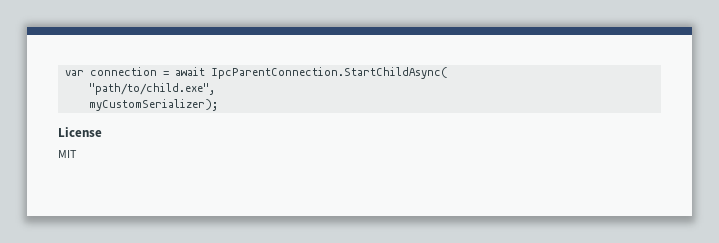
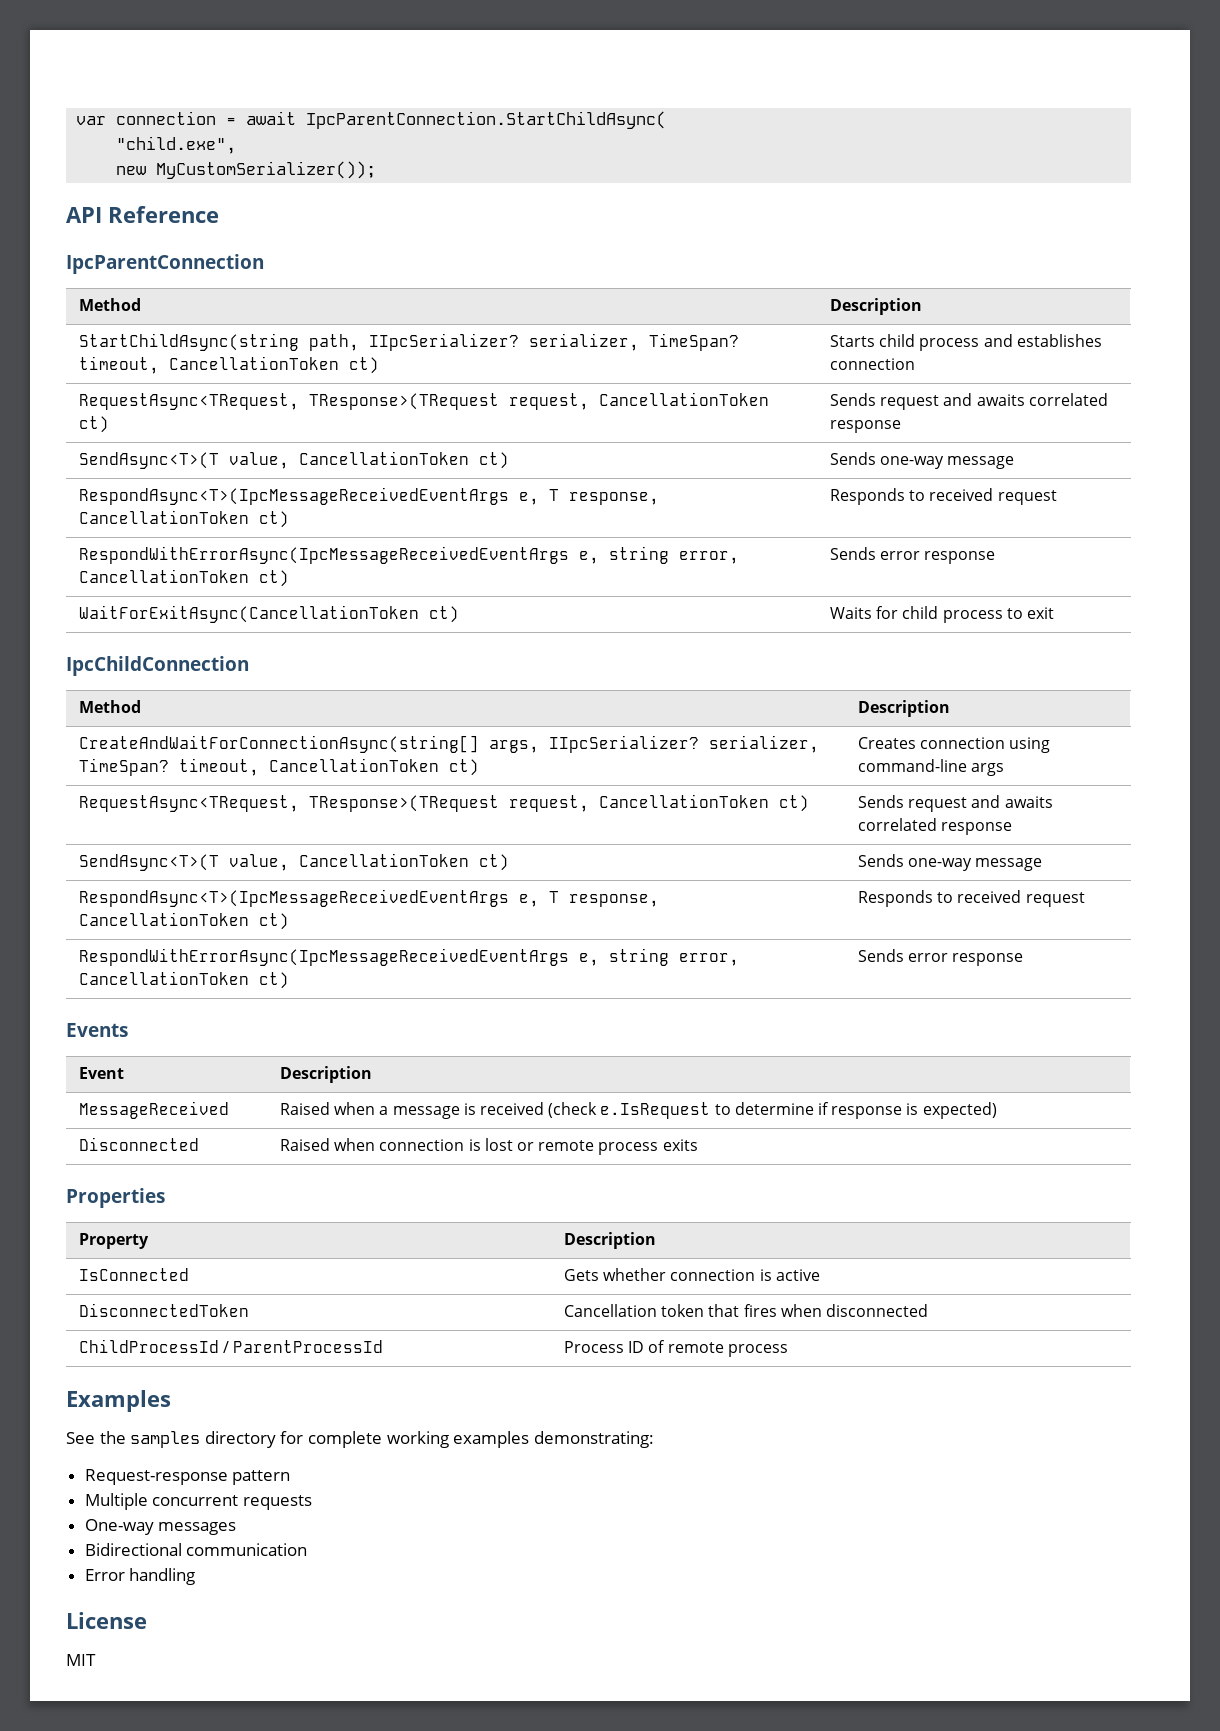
[89,83,216,95] [89,99,219,111] "path/to/child.exe", // myCustomSerializer); -> [116,136,237,154] [116,161,377,179] [66,206,219,223] [66,254,264,274] [79,298,142,311] [830,298,923,315] [79,333,740,351] [79,356,380,374] [830,334,1102,351] [830,358,916,370] [79,392,770,410] [79,416,110,433] [830,393,1108,410] [830,420,902,433] [79,451,510,469] [830,452,1015,469] [79,487,660,505] [79,510,290,528] [830,488,1057,505] [79,546,740,564] [79,569,290,587] [830,547,996,564] [79,605,460,623] [830,606,1055,623] [66,656,249,676] [79,700,142,713] [858,700,951,717] [79,735,820,753] [79,758,480,776] [858,737,1051,753] [858,759,1005,776] [79,794,810,812] [858,795,1053,812] [858,818,1013,835] [79,853,510,871] [858,854,1043,871] [79,889,660,907] [79,912,290,930] [858,890,1085,907] [79,948,740,966] [79,971,290,989] [858,949,1024,966] [66,1023,128,1037] [79,1067,125,1079] [280,1066,373,1083] [79,1101,230,1119] [280,1102,997,1119] [79,1137,200,1151] [280,1138,698,1155] [66,1188,165,1208] [79,1233,150,1249] [564,1232,657,1249] [79,1268,190,1281] [564,1268,820,1281] [79,1303,250,1317] [564,1304,929,1317] [79,1339,384,1353] [564,1340,788,1357] [66,1390,171,1412] [66,1431,654,1448] [84,1469,291,1485] [84,1493,312,1510] [84,1519,237,1535] [84,1543,308,1556] [84,1568,196,1585] "child.exe", // new MyCustomSerializer()); // API Reference // IpcParentConnection // Method | Description // StartChildAsync(string path, IIpcSerializer? serializer, TimeSpan? timeout, CancellationToken ct) | Starts child process and establishes connection // RequestAsync<TRequest, TResponse>(TRequest request, CancellationToken ct) | Sends request and awaits correlated response // SendAsync<T>(T value, CancellationToken ct) | Sends one-way message // RespondAsync<T>(IpcMessageReceivedEventArgs e, T response, CancellationToken ct) | Responds to received request // RespondWithErrorAsync(IpcMessageReceivedEventArgs e, string error, CancellationToken ct) | Sends error response // WaitForExitAsync(CancellationToken ct) | Waits for child process to exit // IpcChildConnection // Method | Description // CreateAndWaitForConnectionAsync(string[] args, IIpcSerializer? serializer, TimeSpan? timeout, CancellationToken ct) | Creates connection using command-line args // RequestAsync<TRequest, TResponse>(TRequest request, CancellationToken ct) | Sends request and awaits correlated response // SendAsync<T>(T value, CancellationToken ct) | Sends one-way message // RespondAsync<T>(IpcMessageReceivedEventArgs e, T response, CancellationToken ct) | Responds to received request // RespondWithErrorAsync(IpcMessageReceivedEventArgs e, string error, CancellationToken ct) | Sends error response // Events // Event | Description // MessageReceived | Raised when a message is received (check e.IsRequest to determine if response is expected) // Disconnected | Raised when connection is lost or remote process exits // Properties // Property | Description // IsConnected | Gets whether connection is active // DisconnectedToken | Cancellation token that fires when disconnected // ChildProcessId / ParentProcessId | Process ID of remote process // Examples // See the samples directory for complete working examples demonstrating: // Request-response pattern // Multiple concurrent requests // One-way messages // Bidirectional communication // Error handling

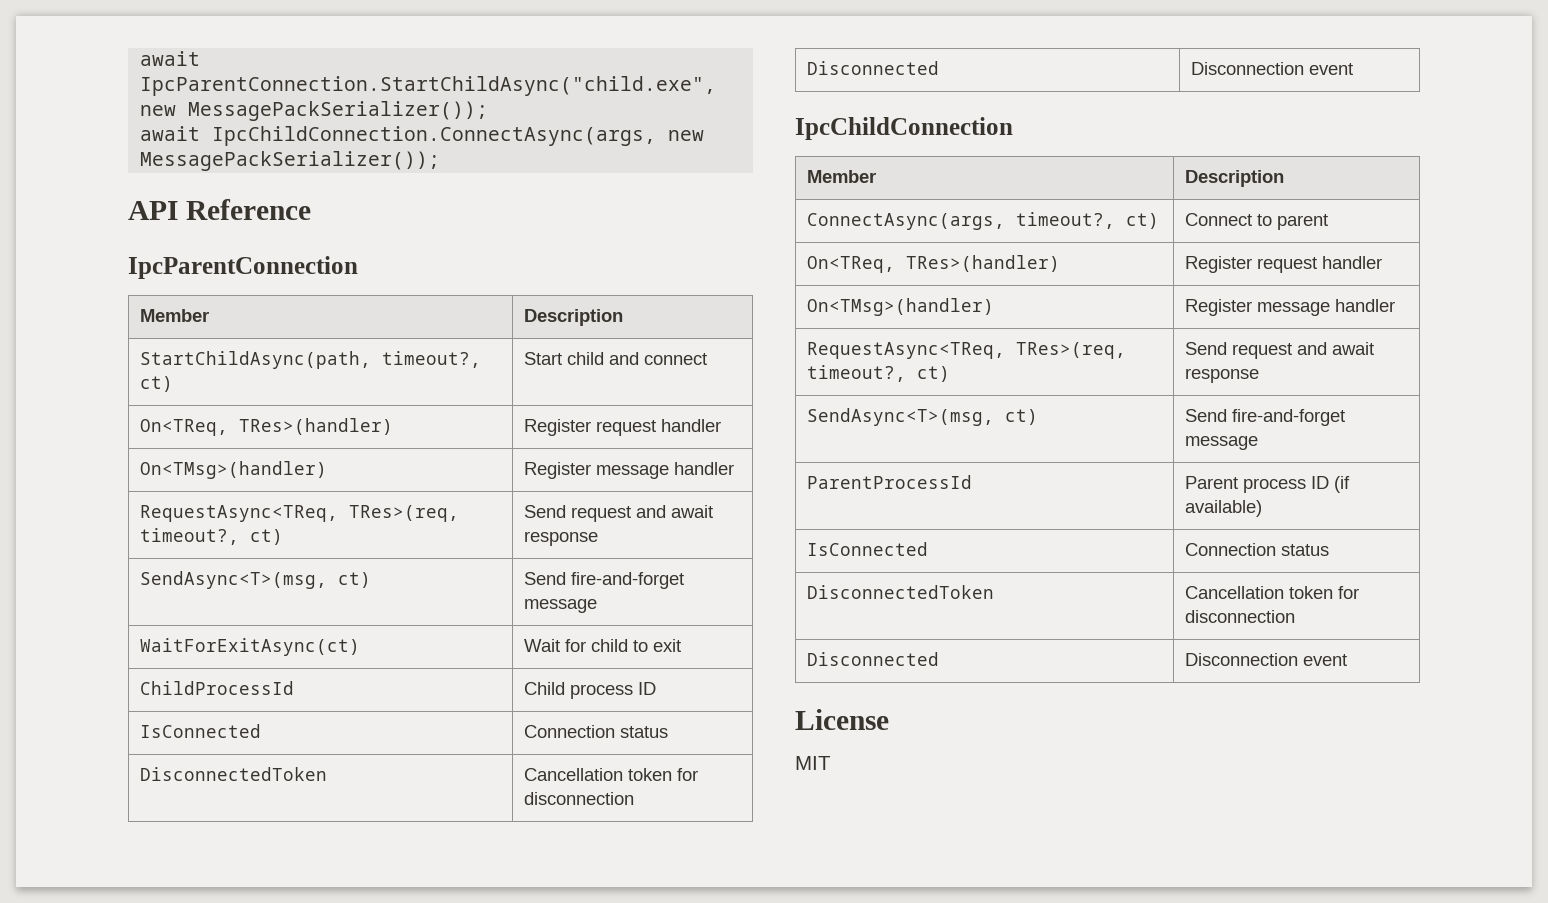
[76,111,667,129] [116,136,237,154] [116,161,377,179] var connection = await IpcParentConnection.StartChildAsync( // "child.exe", // new MyCustomSerializer()); -> [140,51,201,66] [140,76,717,96] [140,101,489,121] [140,126,705,146] [140,151,441,171] await IpcParentConnection.StartChildAsync("child.exe", new MessagePackSerializer()); // await IpcChildConnection.ConnectAsync(args, new MessagePackSerializer());
[79,298,142,311] [830,298,923,315] [79,333,740,351] [79,356,380,374] [830,334,1102,351] [830,358,916,370] [79,392,770,410] [79,416,110,433] [830,393,1108,410] [830,420,902,433] [79,451,510,469] [830,452,1015,469] [79,487,660,505] [79,510,290,528] [830,488,1057,505] [79,546,740,564] [79,569,290,587] [830,547,996,564] [79,605,460,623] [830,607,873,619] Method | Description // StartChildAsync(string path, IIpcSerializer? serializer, TimeSpan? timeout, CancellationToken ct) | Starts child process and establishes connection // RequestAsync<TRequest, TResponse>(TRequest request, CancellationToken ct) | Sends request and awaits correlated response // SendAsync<T>(T value, CancellationToken ct) | Sends one-way message // RespondAsync<T>(IpcMessageReceivedEventArgs e, T response, CancellationToken ct) | Responds to received request // RespondWithErrorAsync(IpcMessageReceivedEventArgs e, string error, CancellationToken ct) | Sends error response // WaitForExitAsync(CancellationToken ct) | Waits -> [139,309,209,322] [523,309,623,326] [139,351,481,369] [139,376,173,392] [523,352,707,365] [139,418,393,436] [523,419,721,436] [139,461,327,479] [523,462,734,479] [139,505,459,522] [139,528,283,545] [523,505,713,522] [523,531,598,546] [139,571,371,589] [523,572,684,589] [523,599,597,613] [139,638,360,656] [523,639,560,652] Member | Description // StartChildAsync(path, timeout?, ct) | Start child and connect // On<TReq, TRes>(handler) | Register request handler // On<TMsg>(handler) | Register message handler // RequestAsync<TReq, TRes>(req, timeout?, ct) | Send request and await response // SendAsync<T>(msg, ct) | Send fire-and-forget message // WaitForExitAsync(ct) | Wait
[942,610,1003,623] process -> (628, 645) none
[66,656,249,676] [79,700,142,713] [858,700,951,717] [79,735,820,753] [79,758,480,776] [858,737,1051,753] [858,759,1005,776] [79,794,810,812] [858,795,1053,812] [858,818,1013,835] [79,853,510,871] [858,854,1043,871] [79,889,660,907] [79,912,290,930] [858,890,1085,907] [79,948,740,966] [79,971,290,989] [858,949,1024,966] [66,1023,128,1037] [79,1067,125,1079] [280,1066,373,1083] [79,1101,230,1119] [280,1102,997,1119] [79,1137,200,1151] [280,1138,698,1155] [66,1188,165,1208] [79,1233,150,1249] [564,1232,657,1249] [79,1268,190,1281] [564,1268,820,1281] [79,1303,250,1317] [564,1304,929,1317] [79,1339,384,1353] [564,1340,788,1357] [66,1390,171,1412] [66,1431,654,1448] [84,1469,291,1485] [84,1493,312,1510] [84,1519,237,1535] [84,1543,308,1556] [84,1568,196,1585] // IpcChildConnection // Method | Description // CreateAndWaitForConnectionAsync(string[] args, IIpcSerializer? serializer, TimeSpan? timeout, CancellationToken ct) | Creates connection using command-line args // RequestAsync<TRequest, TResponse>(TRequest request, CancellationToken ct) | Sends request and awaits correlated response // SendAsync<T>(T value, CancellationToken ct) | Sends one-way message // RespondAsync<T>(IpcMessageReceivedEventArgs e, T response, CancellationToken ct) | Responds to received request // RespondWithErrorAsync(IpcMessageReceivedEventArgs e, string error, CancellationToken ct) | Sends error response // Events // Event | Description // MessageReceived | Raised when a message is received (check e.IsRequest to determine if response is expected) // Disconnected | Raised when connection is lost or remote process exits // Properties // Property | Description // IsConnected | Gets whether connection is active // DisconnectedToken | Cancellation token that fires when disconnected // ChildProcessId / ParentProcessId | Process ID of remote process // Examples // See the samples directory for complete working examples demonstrating: // Request-response pattern // Multiple concurrent requests // One-way messages // Bidirectional communication // Error handling -> [139,681,294,695] [523,682,656,699] [139,724,261,738] [523,725,668,738] [139,767,327,781] [523,768,698,781] [523,792,634,805] [806,61,939,75] [1190,62,1353,75] [795,117,1013,140] [806,170,876,183] [1184,170,1284,187] [806,212,1159,230] [1184,213,1328,230] [806,255,1060,273] [1184,256,1382,273] [806,298,994,316] [1184,299,1395,316] [806,342,1126,359] [806,365,950,382] [1184,342,1374,359] [1184,368,1259,383] [806,408,1038,426] [1184,409,1345,426] [1184,436,1258,450] [806,475,972,489] [1184,476,1350,493] [1184,500,1262,517] [806,542,928,556] [1184,543,1329,556] [806,585,994,599] [1184,586,1359,599] [1184,610,1295,623] [806,652,939,666] [1184,653,1347,666] // ChildProcessId | Child process ID // IsConnected | Connection status // DisconnectedToken | Cancellation token for disconnection // Disconnected | Disconnection event // IpcChildConnection // Member | Description // ConnectAsync(args, timeout?, ct) | Connect to parent // On<TReq, TRes>(handler) | Register request handler // On<TMsg>(handler) | Register message handler // RequestAsync<TReq, TRes>(req, timeout?, ct) | Send request and await response // SendAsync<T>(msg, ct) | Send fire-and-forget message // ParentProcessId | Parent process ID (if available) // IsConnected | Connection status // DisconnectedToken | Cancellation token for disconnection // Disconnected | Disconnection event

